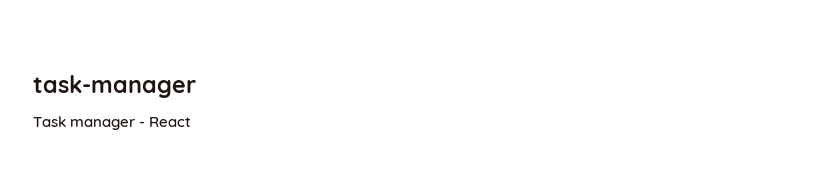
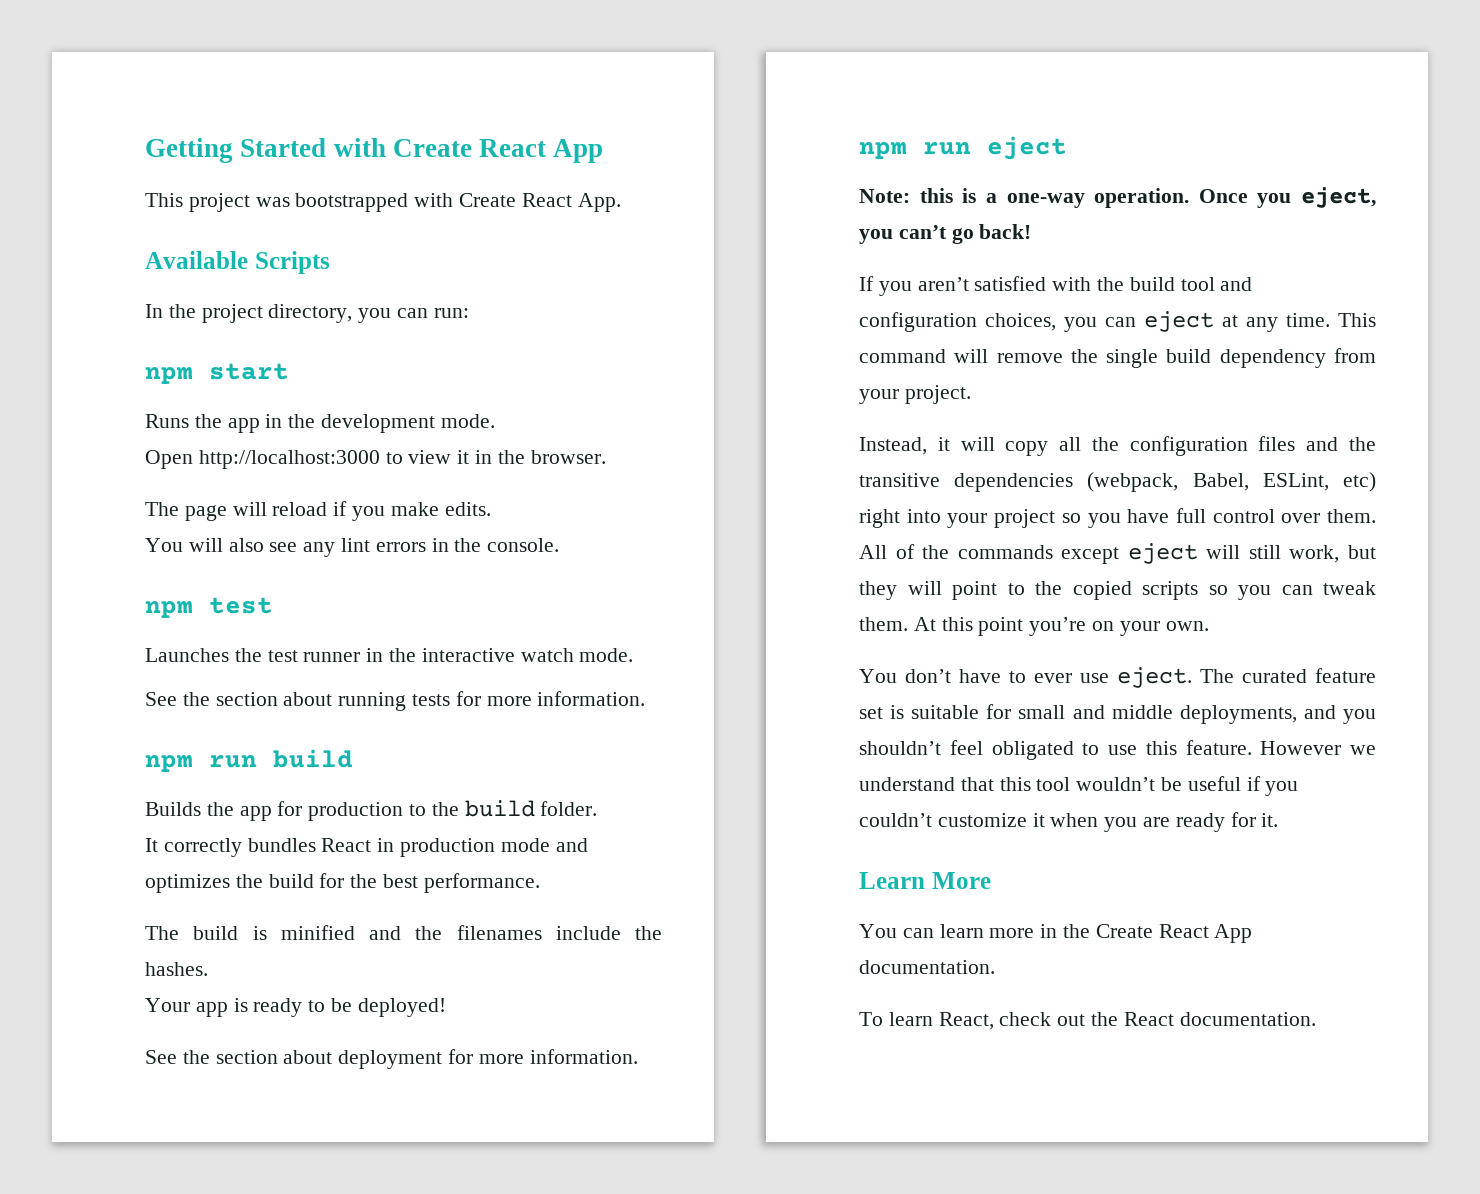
[33,75,196,98] [33,116,192,130] task-manager // Task manager - React -> [145,138,604,163] [145,193,621,212] [145,251,330,274] [145,304,469,323] [145,363,289,384] [145,414,495,433] [145,450,606,469] [145,501,491,521] [145,538,560,557] [145,597,273,618] [145,648,634,662] [145,691,646,711] [145,749,353,772] [145,800,598,821] [145,838,588,857] [145,873,540,893] [145,925,662,940] [145,962,208,976] [145,998,446,1017] [145,1049,638,1069] [859,136,1067,160] [859,187,1376,208] [859,224,1032,244] [859,276,1253,296] [859,311,1376,332] [859,348,1376,368] [859,385,971,404] [859,436,1376,456] [859,472,1376,492] [859,508,1376,528] [859,543,1376,564] [859,581,1376,600] [859,617,1209,636] [859,667,1376,688] [859,704,1376,724] [859,740,1376,760] [859,776,1299,796] [859,812,1279,832] [859,872,991,889] [859,924,1253,943] [859,960,995,974] [859,1012,1316,1030] Getting Started with Create React App // This project was bootstrapped with Create React App. // Available Scripts // In the project directory, you can run: // npm start // Runs the app in the development mode. // Open http://localhost:3000 to view it in the browser. // The page will reload if you make edits. // You will also see any lint errors in the console. // npm test // Launches the test runner in the interactive watch mode. // See the section about running tests for more information. // npm run build // Builds the app for production to the build folder. // It correctly bundles React in production mode and optimizes the build for the best performance. // The build is minified and the filenames include the hashes. // Your app is ready to be deployed! // See the section about deployment for more information. // npm run eject // Note: this is a one-way operation. Once you eject, you can’t go back! // If you aren’t satisfied with the build tool and configuration choices, you can eject at any time. This command will remove the single build dependency from your project. // Instead, it will copy all the configuration files and the transitive dependencies (webpack, Babel, ESLint, etc) right into your project so you have full control over them. All of the commands except eject will still work, but they will point to the copied scripts so you can tweak them. At this point you’re on your own. // You don’t have to ever use eject. The curated feature set is suitable for small and middle deployments, and you shouldn’t feel obligated to use this feature. However we understand that this tool wouldn’t be useful if you couldn’t customize it when you are ready for it. // Learn More // You can learn more in the Create React App documentation. // To learn React, check out the React documentation.

